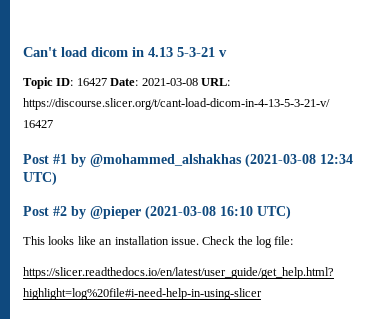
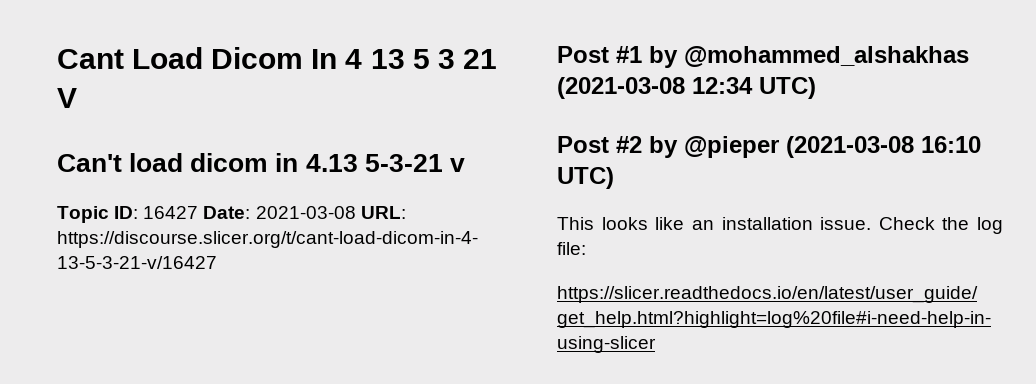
(23, 52) none -> [57,47,497,69] [57,88,77,108] Cant Load Dicom In 4 13 5 3 21 V //

